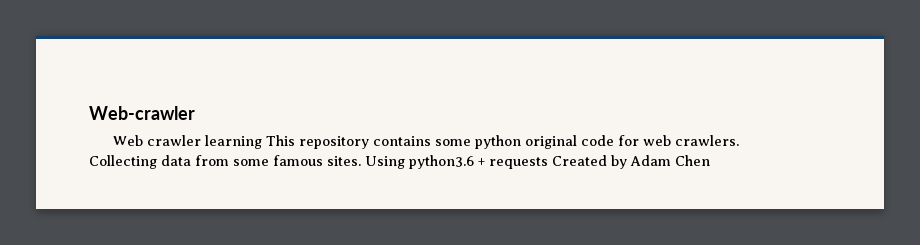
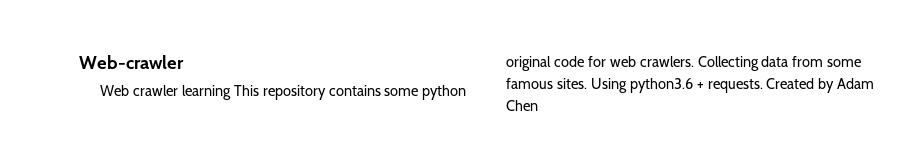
[489,157,548,169] requests -> [707,79,763,93] requests.

